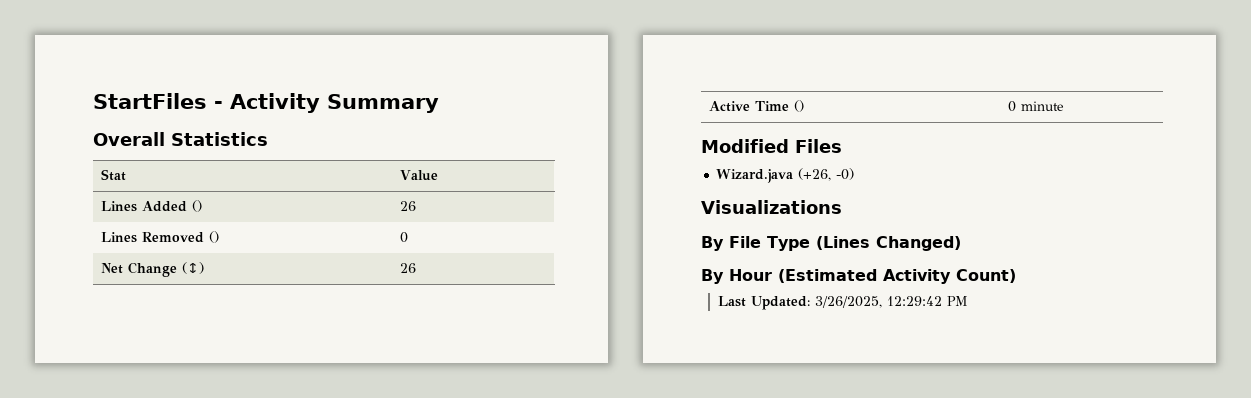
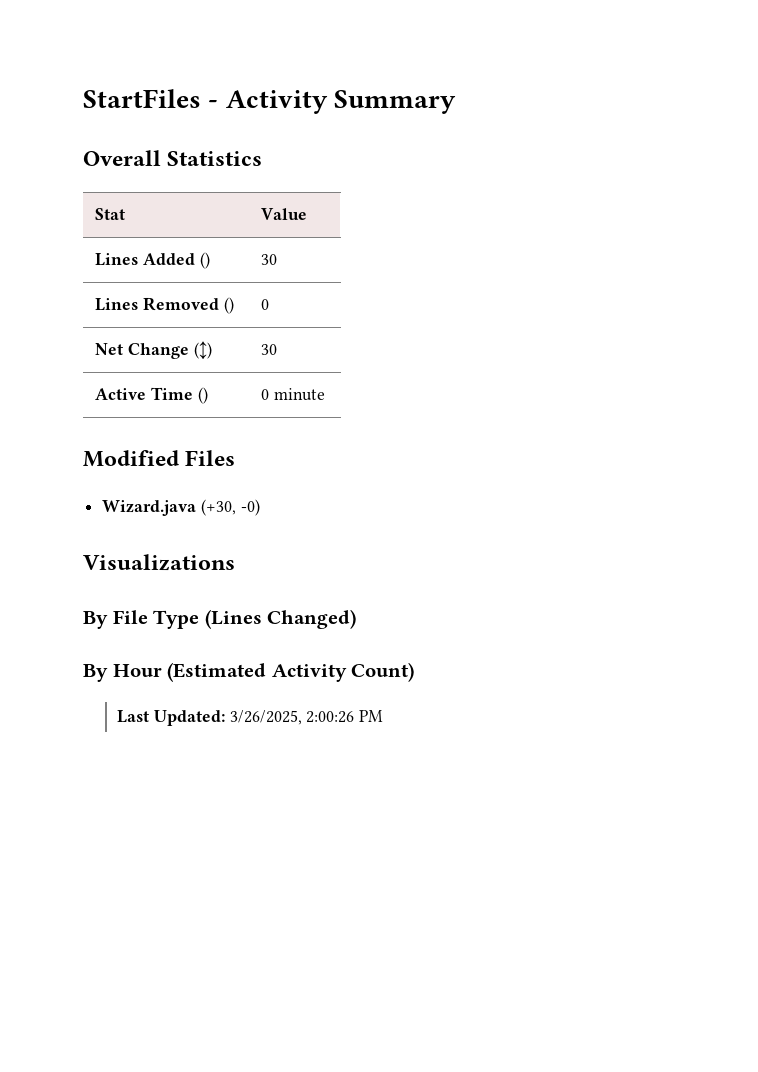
[400,201,417,211] 26 -> [261,254,278,265] 30
[400,263,417,273] 26 -> [261,344,278,355] 30
[798,168,832,181] (+26, -> [200,499,236,516] (+30,
[886,296,942,306] 12:29:42 -> [306,711,355,723] 2:00:26

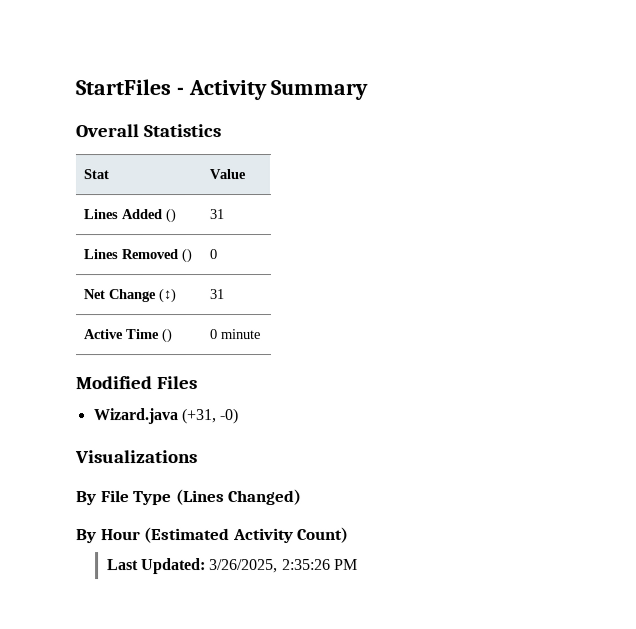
[261,254,278,265] 30 -> [208,209,224,220] 31
[261,344,278,355] 30 -> [208,289,224,300] 31
[200,499,236,516] (+30, -> [181,408,217,425] (+31,
[306,711,355,723] 2:00:26 -> [281,558,331,571] 2:35:26

